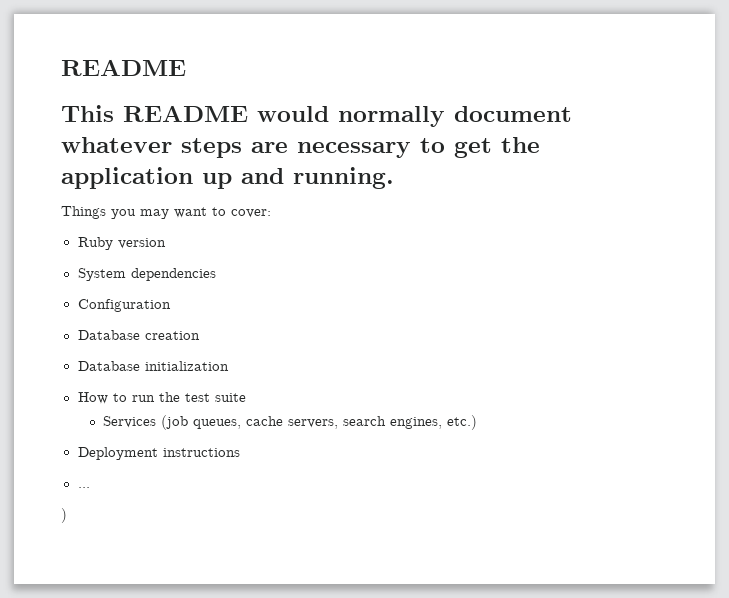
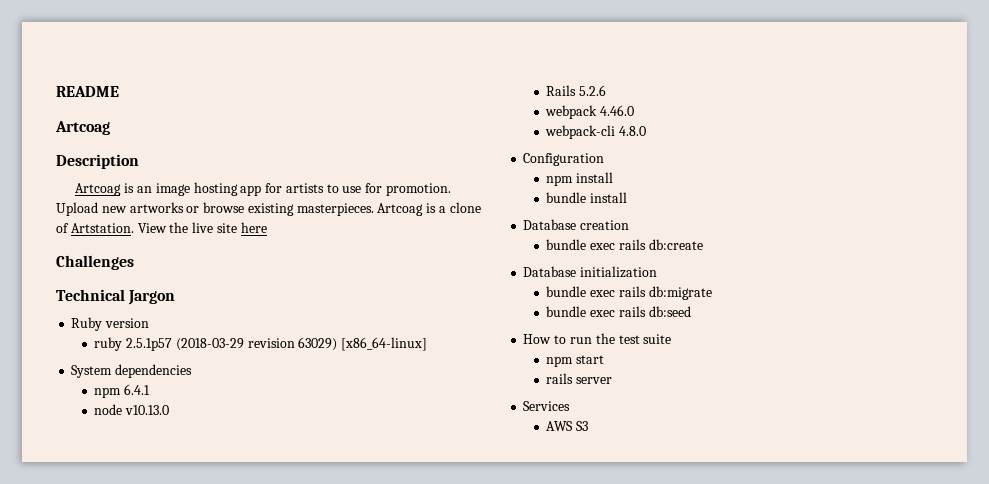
[61,105,572,127] [61,137,540,158] [61,167,394,189] [61,206,271,219] [77,237,166,250] [77,268,216,281] [77,299,171,312] [77,330,200,340] [77,361,229,371] This README would normally document whatever steps are necessary to get the application up and running. // Things you may want to cover: // Ruby version // System dependencies // Configuration // Database creation // Database initialization -> [55,121,110,135] [56,154,139,169] [75,182,452,196] [56,202,481,216] [56,222,267,233] [56,255,134,270] [56,289,176,305] [71,317,150,331] [94,337,428,351] [71,364,193,378] [94,384,151,398] [94,404,170,415] [546,85,607,96] [545,105,635,119] [545,125,647,139] [523,153,605,166] [546,172,614,186] [546,192,628,203] [523,219,630,230] [546,239,703,250] [523,266,658,278] [546,286,712,300] [546,306,691,317] Artcoag // Description // Artcoag is an image hosting app for artists to use for promotion. Upload new artworks or browse existing masterpieces. Artcoag is a clone of Artstation. View the live site here // Challenges // Technical Jargon // Ruby version // ruby 2.5.1p57 (2018-03-29 revision 63029) [x86_64-linux] // System dependencies // npm 6.4.1 // node v10.13.0 // Rails 5.2.6 // webpack 4.46.0 // webpack-cli 4.8.0 // Configuration // npm install // bundle install // Database creation // bundle exec rails db:create // Database initialization // bundle exec rails db:migrate // bundle exec rails db:seed
[103,415,478,430] [77,447,240,460] [77,487,90,488] [61,508,67,523] Services (job queues, cache servers, search engines, etc.) // Deployment instructions // ... // ) -> [546,355,605,367] [546,373,613,384] [523,401,571,411] [546,421,589,431] npm start // rails server // Services // AWS S3

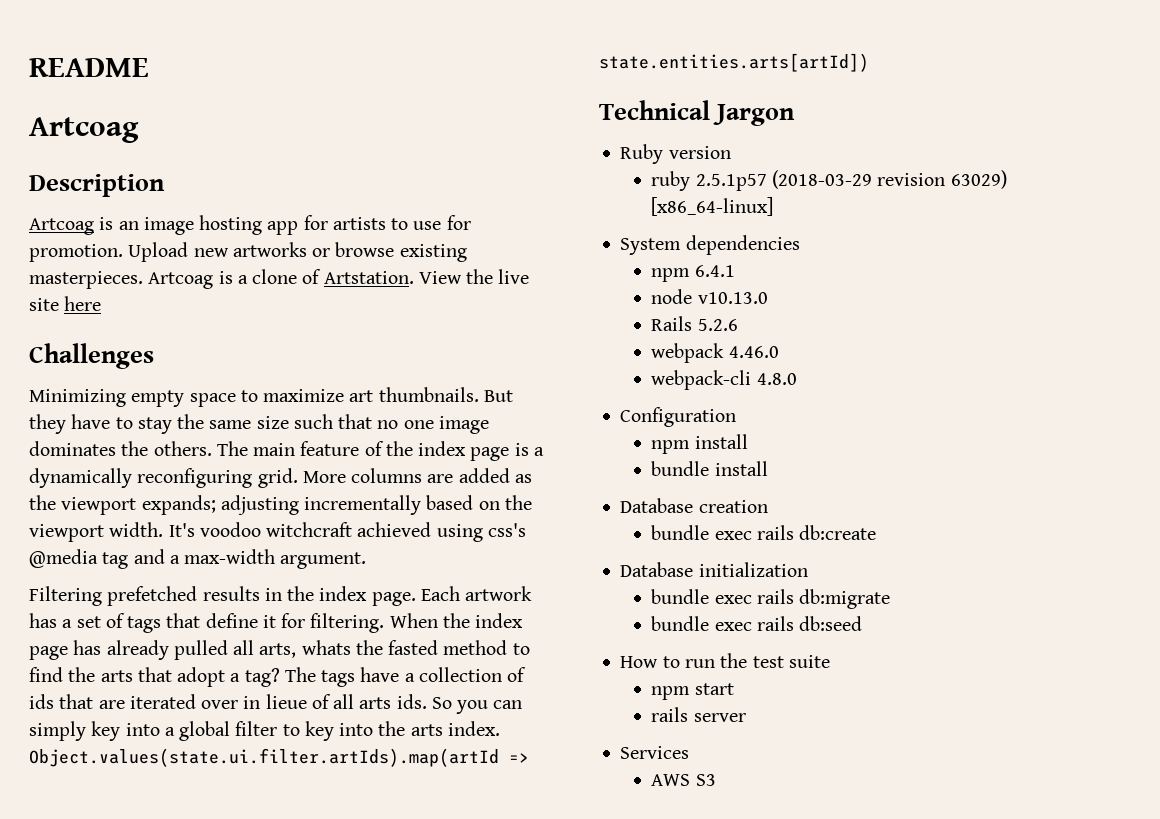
(134, 262) none -> [29,387,513,407] [29,414,489,434] [29,441,544,461] [29,468,532,488] [29,495,532,515] [29,522,526,542] [29,549,367,569] [29,586,533,606] [29,613,524,633] [29,640,530,660] [29,667,527,687] [29,694,523,714] [29,721,500,741] [29,748,529,767] [599,53,869,72] // Minimizing empty space to maximize art thumbnails. But they have to stay the same size such that no one image dominates the others. The main feature of the index page is a dynamically reconfiguring grid. More columns are added as the viewport expands; adjusting incrementally based on the viewport width. It's voodoo witchcraft achieved using css's @media tag and a max-width argument. // Filtering prefetched results in the index page. Each artwork has a set of tags that define it for filtering. When the index page has already pulled all arts, whats the fasted method to find the arts that adopt a tag? The tags have a collection of ids that are iterated over in lieue of all arts ids. So you can simply key into a global filter to key into the arts index. Object.values(state.ui.filter.artIds).map(artId => state.entities.arts[artId])

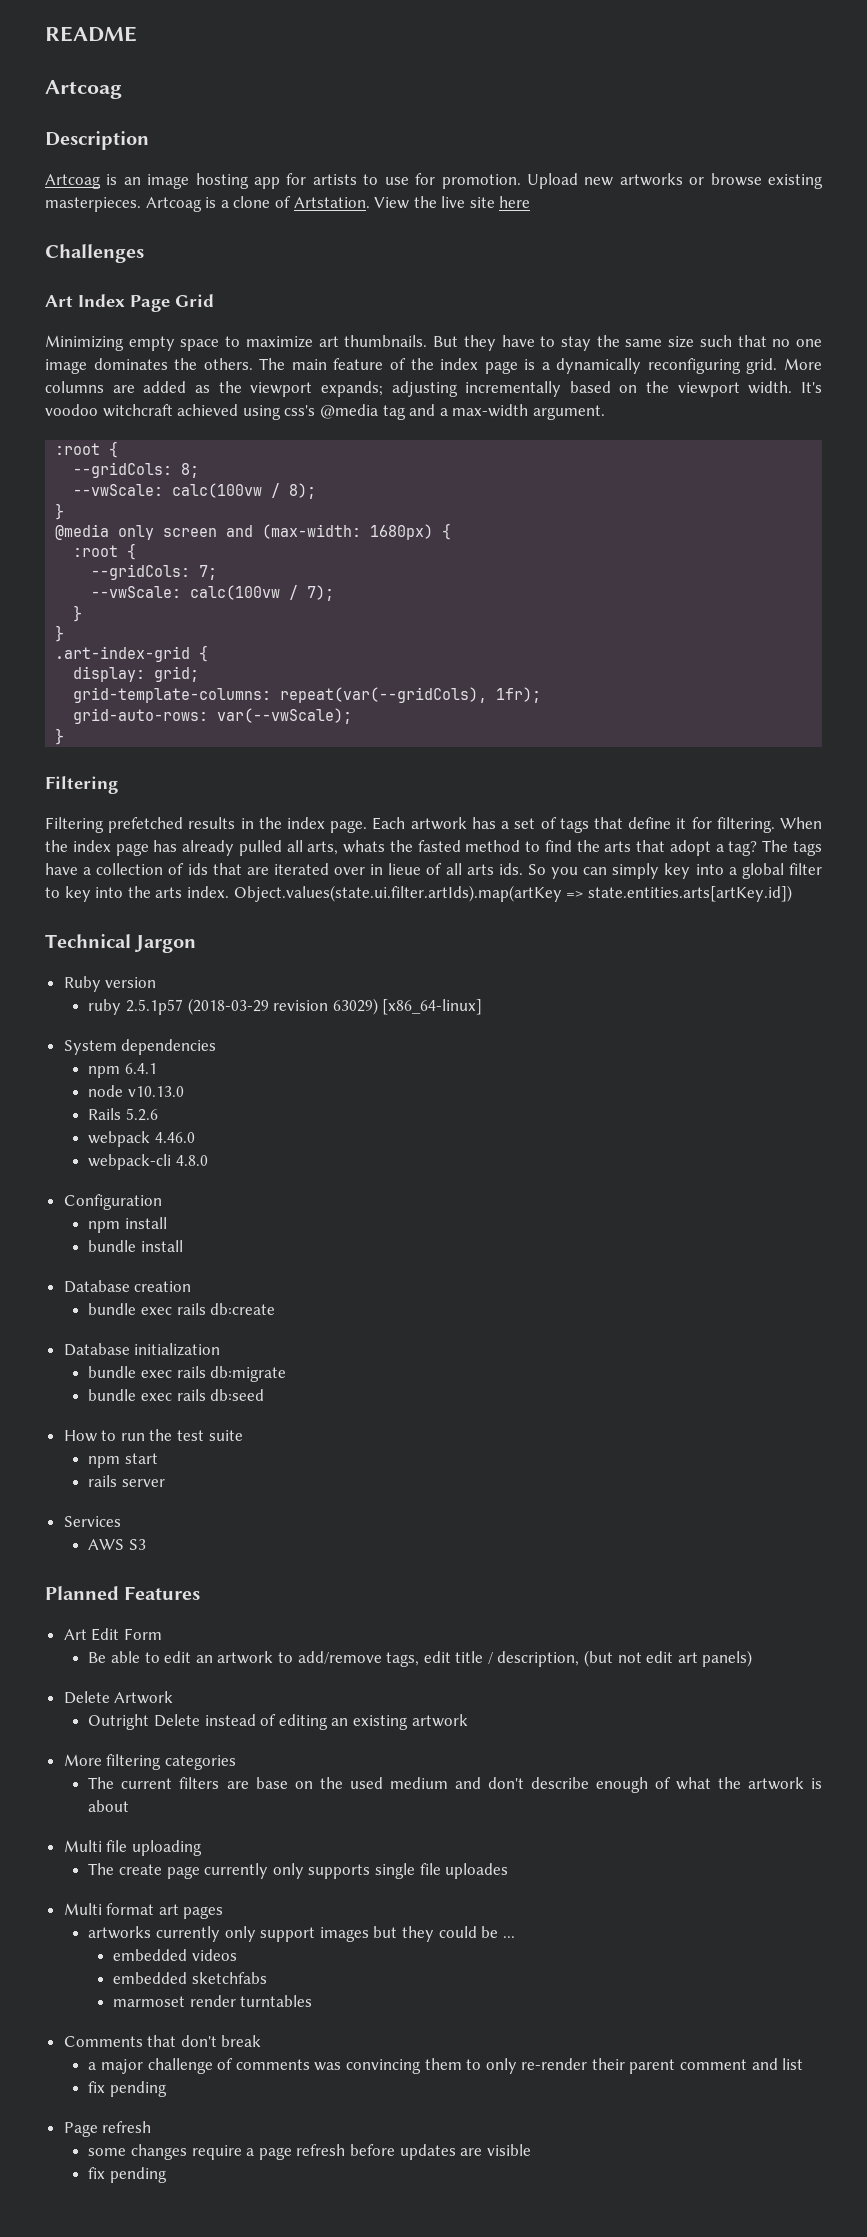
(154, 356) none -> [45,294,214,312] // Art Index Page Grid
(367, 560) none -> [55,441,119,458] [73,462,200,478] [73,483,317,499] [55,503,65,520] [55,523,452,540] [73,543,137,560] [91,564,218,580] [91,585,335,601] [73,605,83,622] [55,625,65,642] [55,645,209,662] [73,666,200,682] [73,687,542,703] [73,708,353,724] [55,728,65,745] [45,776,118,794] // :root { // --gridCols: 8; // --vwScale: calc(100vw / 8); // } // @media only screen and (max-width: 1680px) { // :root { // --gridCols: 7; // --vwScale: calc(100vw / 7); // } // } // .art-index-grid { // display: grid; // grid-template-columns: repeat(var(--gridCols), 1fr); // grid-auto-rows: var(--vwScale); // } // Filtering
[29,748,529,767] [599,53,869,72] Object.values(state.ui.filter.artIds).map(artId => state.entities.arts[artId]) -> [233,885,792,902] Object.values(state.ui.filter.artIds).map(artKey => state.entities.arts[artKey.id])
(716, 780) none -> [45,1586,201,1600] [63,1628,162,1641] [88,1650,753,1667] [63,1691,174,1704] [88,1714,468,1730] [63,1754,236,1770] [88,1777,822,1793] [88,1800,130,1812] [63,1840,202,1856] [88,1863,509,1879] [63,1903,224,1919] [88,1926,515,1942] [113,1949,237,1961] [113,1972,267,1984] [113,1995,313,2007] [63,2035,262,2047] [88,2058,804,2074] [88,2081,167,2097] [63,2121,152,2137] [88,2144,531,2160] [88,2167,167,2183] // Planned Features // Art Edit Form // Be able to edit an artwork to add/remove tags, edit title / description, (but not edit art panels) // Delete Artwork // Outright Delete instead of editing an existing artwork // More filtering categories // The current filters are base on the used medium and don't describe enough of what the artwork is about // Multi file uploading // The create page currently only supports single file uploades // Multi format art pages // artworks currently only support images but they could be ... // embedded videos // embedded sketchfabs // marmoset render turntables // Comments that don't break // a major challenge of comments was convincing them to only re-render their parent comment and list // fix pending // Page refresh // some changes require a page refresh before updates are visible // fix pending

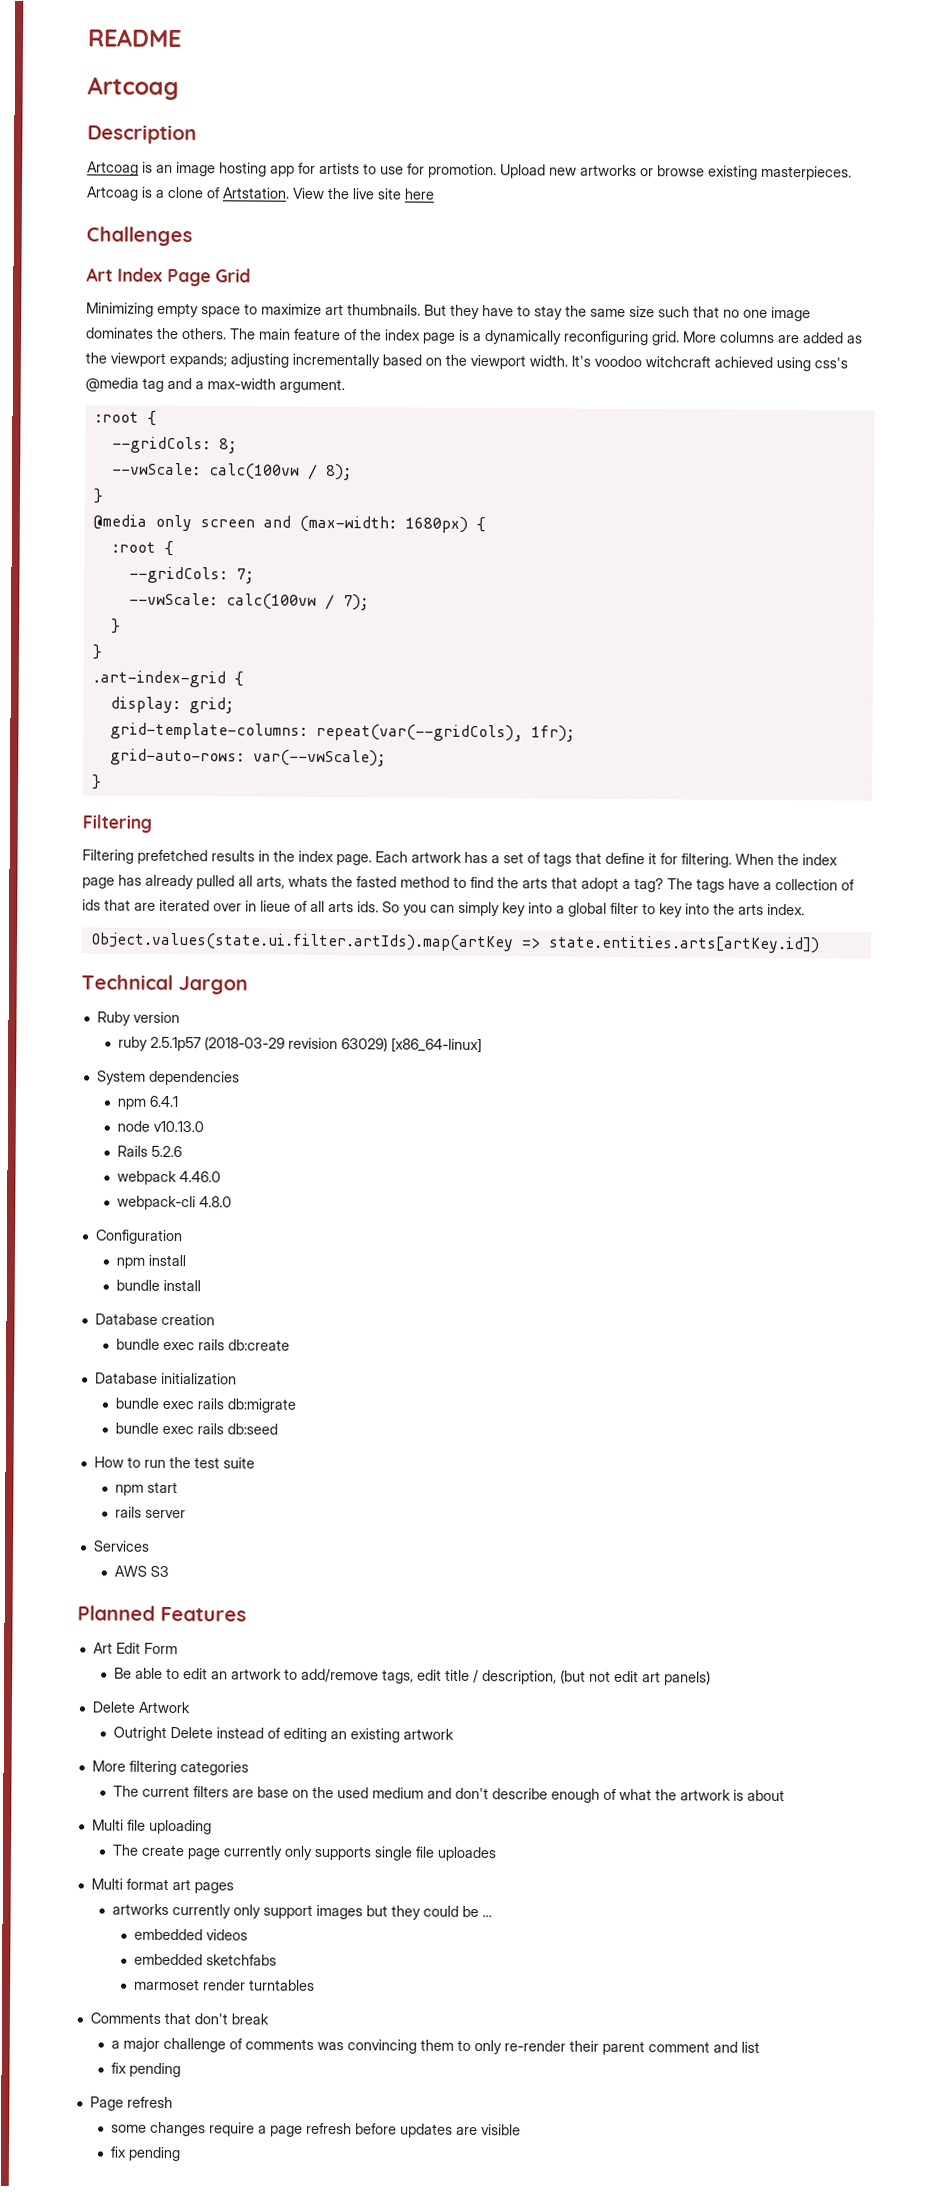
(229, 892) none -> (805, 909) //

